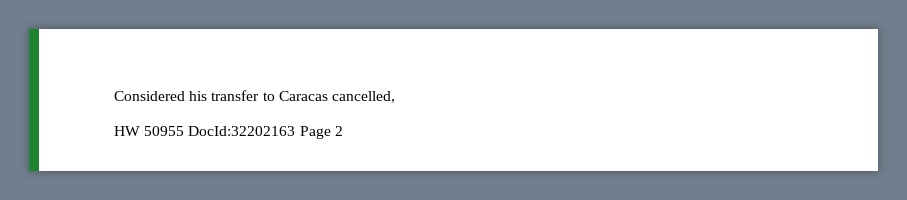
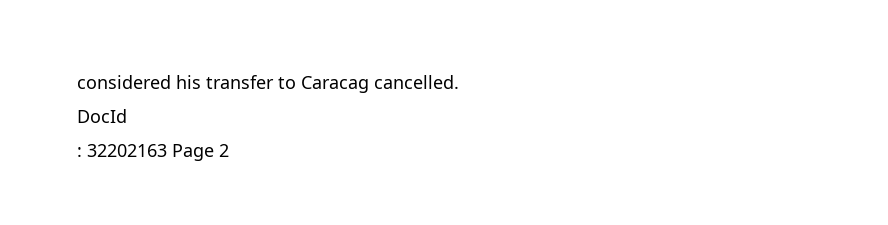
[114,91,185,101] Considered -> [77,75,171,89] considered
[278,91,395,103] [114,126,296,136] Caracas cancelled, // HW 50955 DocId:32202163 -> [301,75,459,93] [77,109,127,123] [77,144,167,157] Caracag cancelled. // DocId // : 32202163

